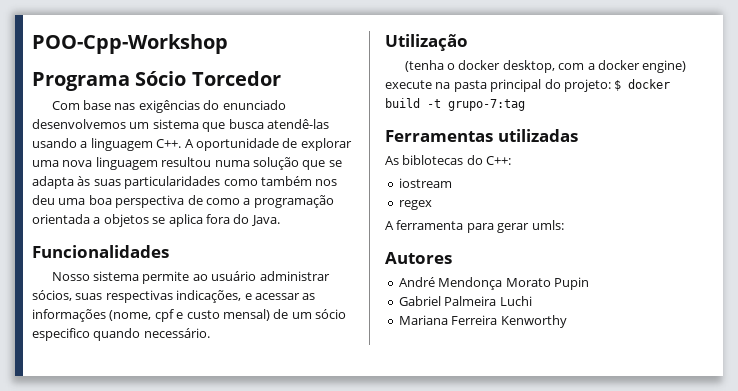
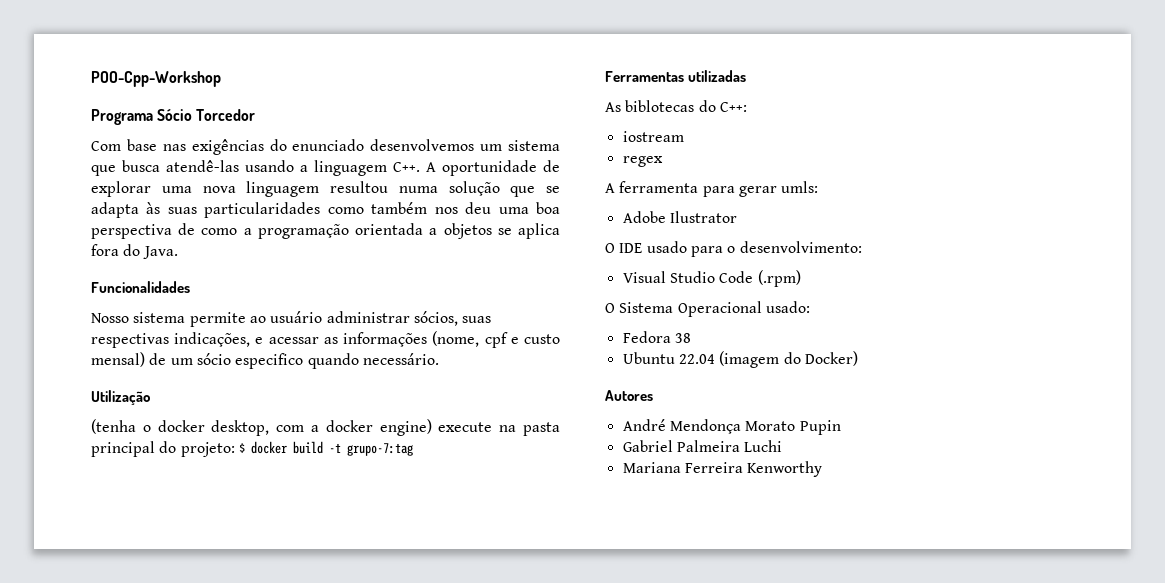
(564, 225) none -> [622,211,737,223] [605,241,862,257] [622,270,801,287] [605,301,810,317] [622,331,691,343] [622,351,858,368] // Adobe Ilustrator // O IDE usado para o desenvolvimento: // Visual Studio Code (.rpm) // O Sistema Operacional usado: // Fedora 38 // Ubuntu 22.04 (imagem do Docker)

